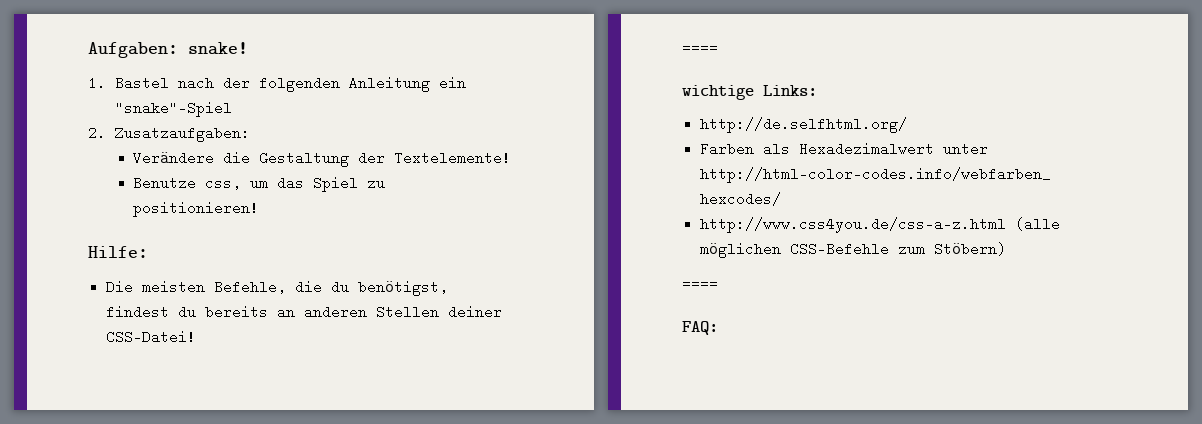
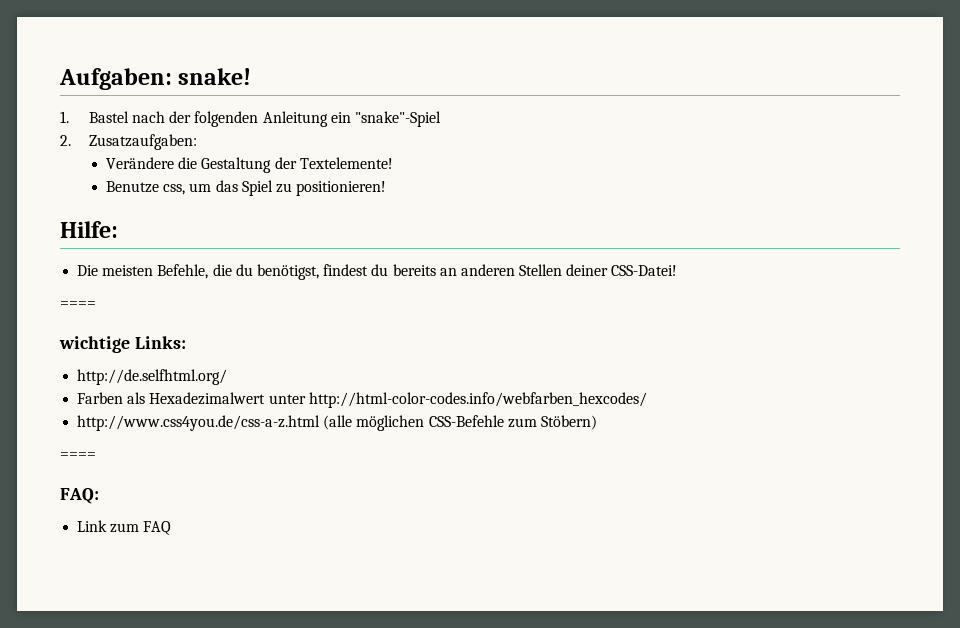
(718, 328) none -> [77,520,172,535] // Link zum FAQ

